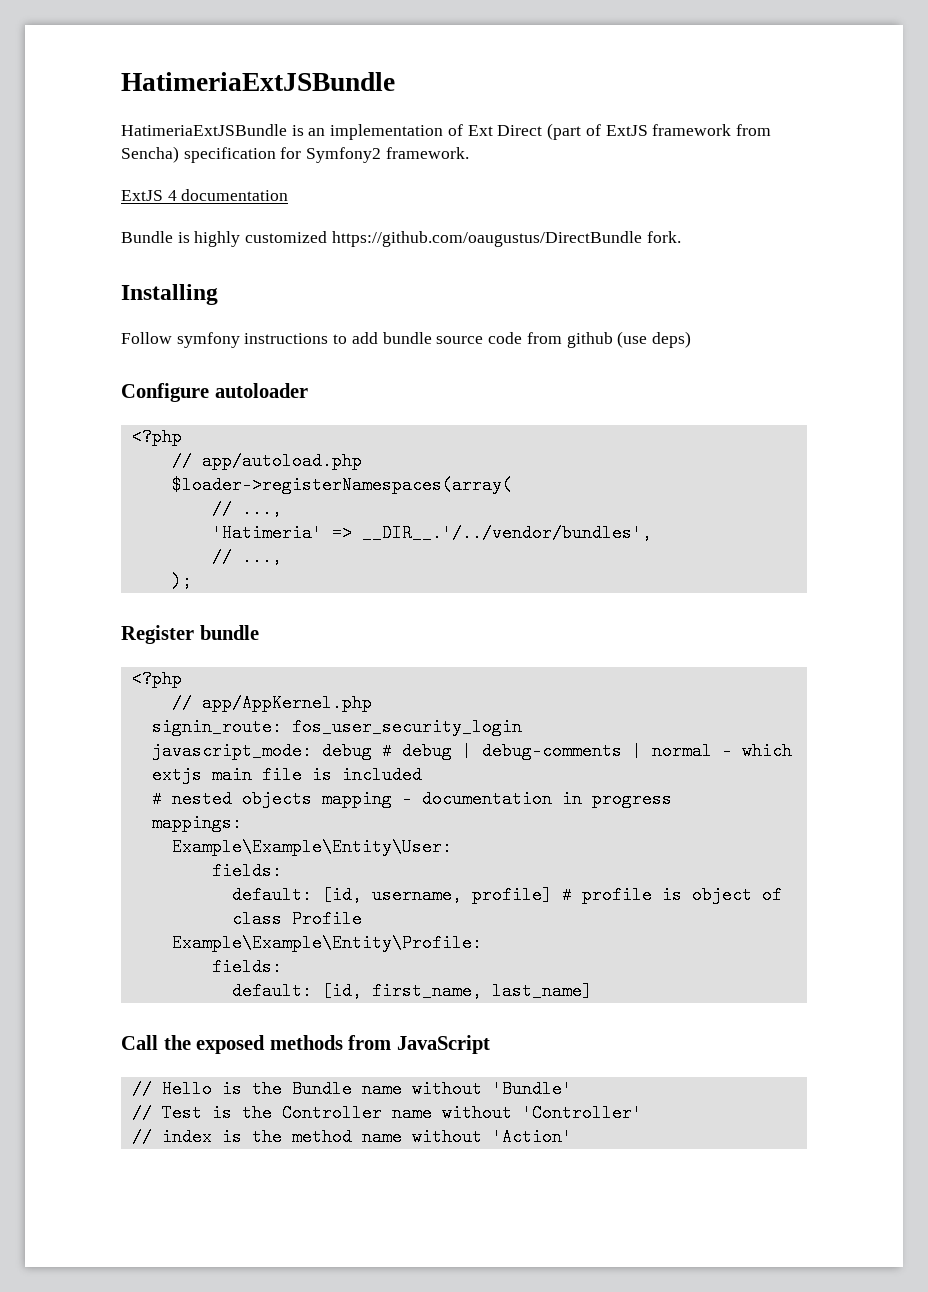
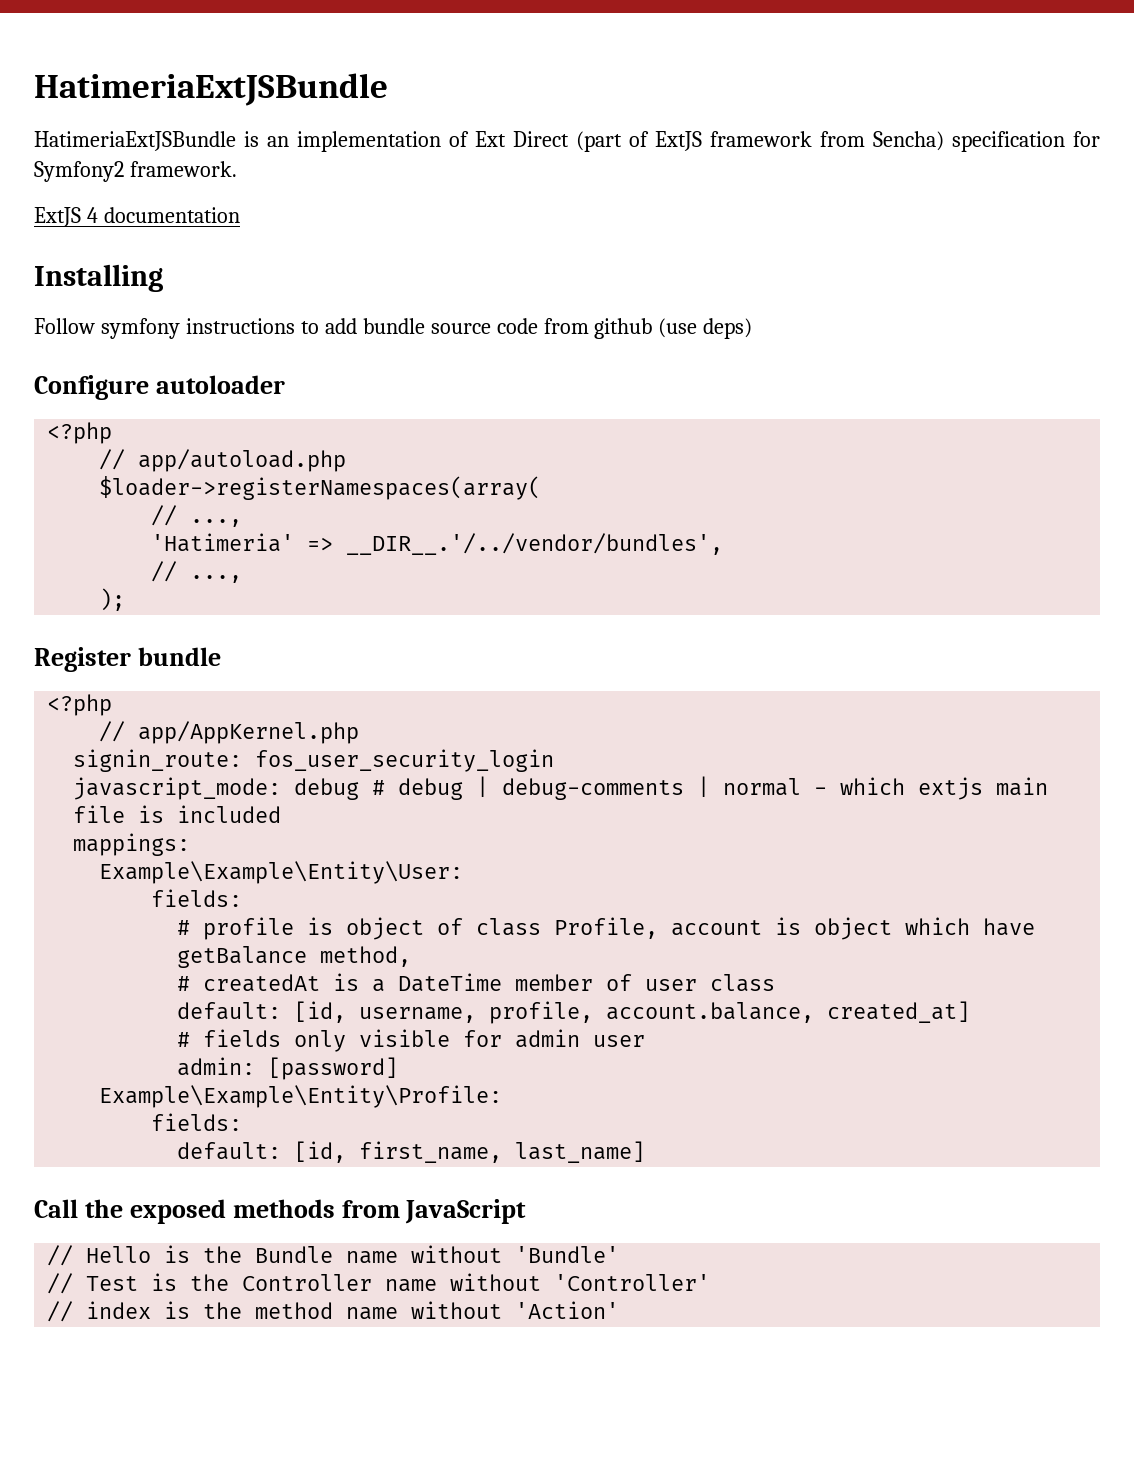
[121,231,681,247] // Bundle is highly customized https://github.com/oaugustus/DirectBundle fork. -> (240, 215) none
[151,790,672,808] // # nested objects mapping - documentation in progress -> (282, 814) none
[231,886,552,904] default: [id, username, profile] -> (243, 898) none
[291,910,362,928] Profile -> [554,917,1036,940] [177,946,412,968] [177,973,776,992] [177,1001,971,1024] [177,1029,646,1052] [177,1057,399,1080] Profile, account is object which have getBalance method, // # createdAt is a DateTime member of user class // default: [id, username, profile, account.balance, created_at] // # fields only visible for admin user // admin: [password]

